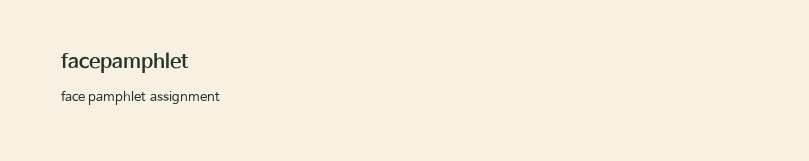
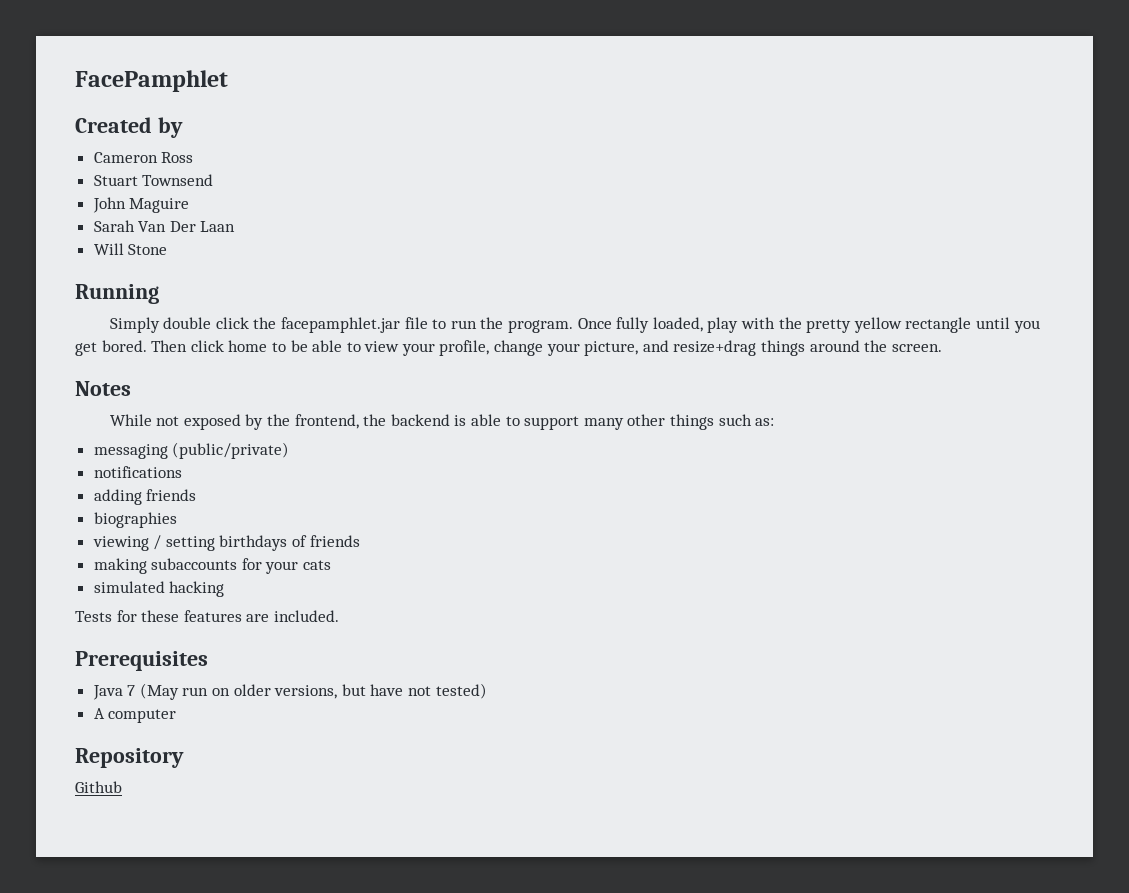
[61,52,189,73] [61,90,220,105] facepamphlet // face pamphlet assignment -> [75,70,228,92] [75,117,183,138] [93,152,194,163] [93,174,214,186] [92,197,190,213] [93,220,236,232] [93,243,168,255] [75,284,159,304] [109,317,1040,333] [75,340,942,356] [75,381,131,396] [109,414,775,430] [93,442,290,459] [93,466,182,478] [93,489,197,505] [93,512,177,528] [92,535,360,551] [93,558,332,574] [93,581,225,597] [75,610,339,622] [75,651,208,671] [92,683,487,700] [93,708,177,723] [75,748,184,768] [75,781,122,793] FacePamphlet // Created by // Cameron Ross // Stuart Townsend // John Maguire // Sarah Van Der Laan // Will Stone // Running // Simply double click the facepamphlet.jar file to run the program. Once fully loaded, play with the pretty yellow rectangle until you get bored. Then click home to be able to view your profile, change your picture, and resize+drag things around the screen. // Notes // While not exposed by the frontend, the backend is able to support many other things such as: // messaging (public/private) // notifications // adding friends // biographies // viewing / setting birthdays of friends // making subaccounts for your cats // simulated hacking // Tests for these features are included. // Prerequisites // Java 7 (May run on older versions, but have not tested) // A computer // Repository // Github

